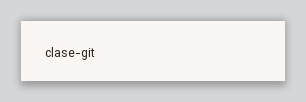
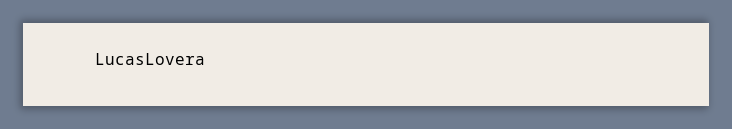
[45,47,95,60] clase-git -> [95,53,205,65] LucasLovera

